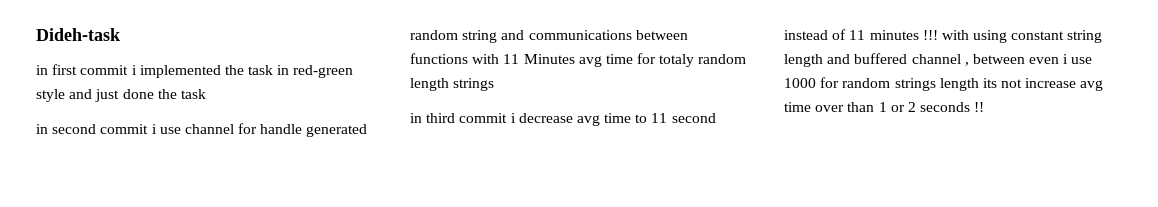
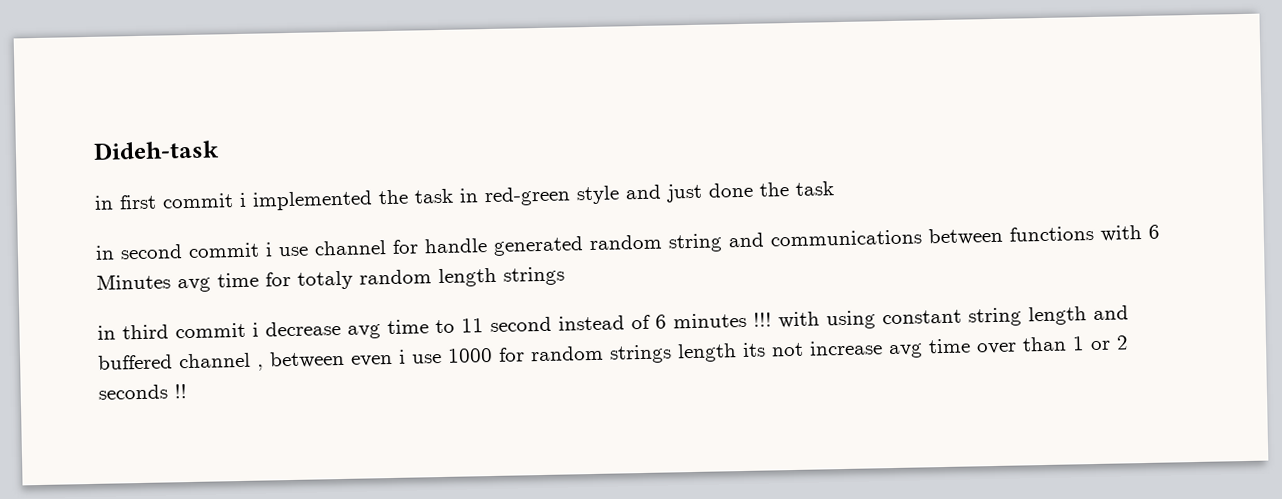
[503,54,520,64] 11 -> [1148,224,1160,239] 6
[849,30,866,40] 11 -> [655,314,667,329] 6

